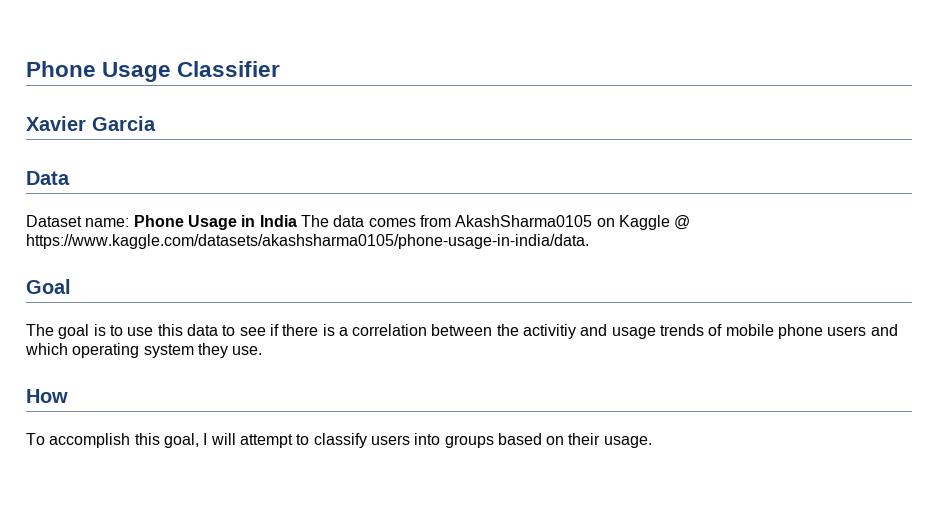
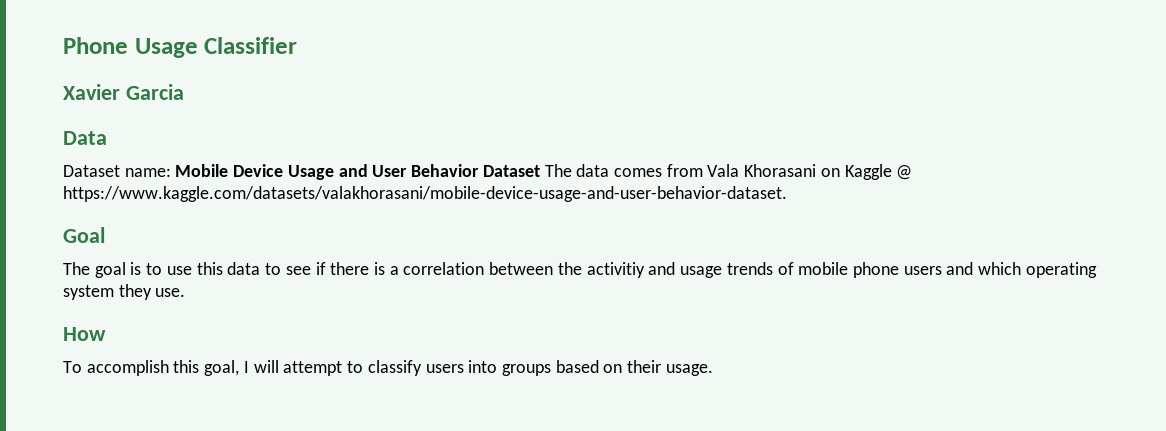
[133,215,297,230] Phone Usage in India -> [175,164,540,180] Mobile Device Usage and User Behavior Dataset
[455,215,593,227] AkashSharma0105 -> [707,164,817,177] Vala Khorasani
[26,234,589,249] https://www.kaggle.com/datasets/akashsharma0105/phone-usage-in-india/data. -> [63,186,787,202] https://www.kaggle.com/datasets/valakhorasani/mobile-device-usage-and-user-behavior-dataset.

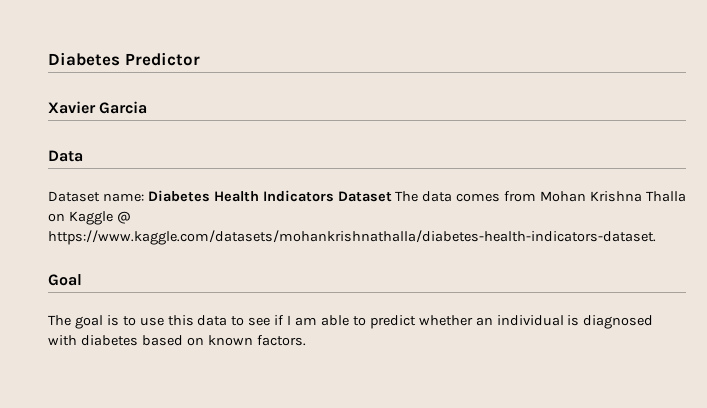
[63,37,298,58] Phone Usage Classifier -> [48,52,200,66] Diabetes Predictor
[175,164,480,180] Mobile Device Usage and User Behavior -> [147,190,334,202] Diabetes Health Indicators
[707,164,817,177] Vala Khorasani -> [540,191,686,202] Mohan Krishna Thalla
[63,186,787,202] https://www.kaggle.com/datasets/valakhorasani/mobile-device-usage-and-user-behavior-dataset. -> [48,230,656,245] https://www.kaggle.com/datasets/mohankrishnathalla/diabetes-health-indicators-dataset.
[330,262,1097,278] [63,284,186,300] [63,327,106,341] [63,360,713,376] there is a correlation between the activitiy and usage trends of mobile phone users and which operating system they use. // How // To accomplish this goal, I will attempt to classify users into groups based on their usage. -> [287,315,654,329] [48,335,306,346] I am able to predict whether an individual is diagnosed with diabetes based on known factors.

